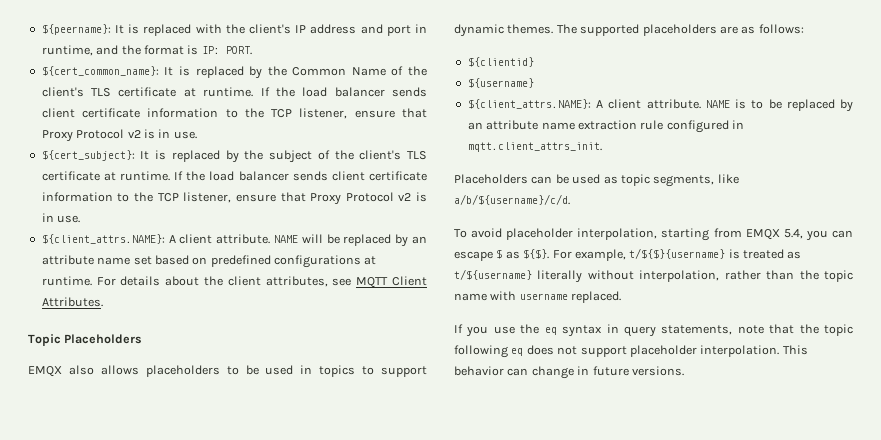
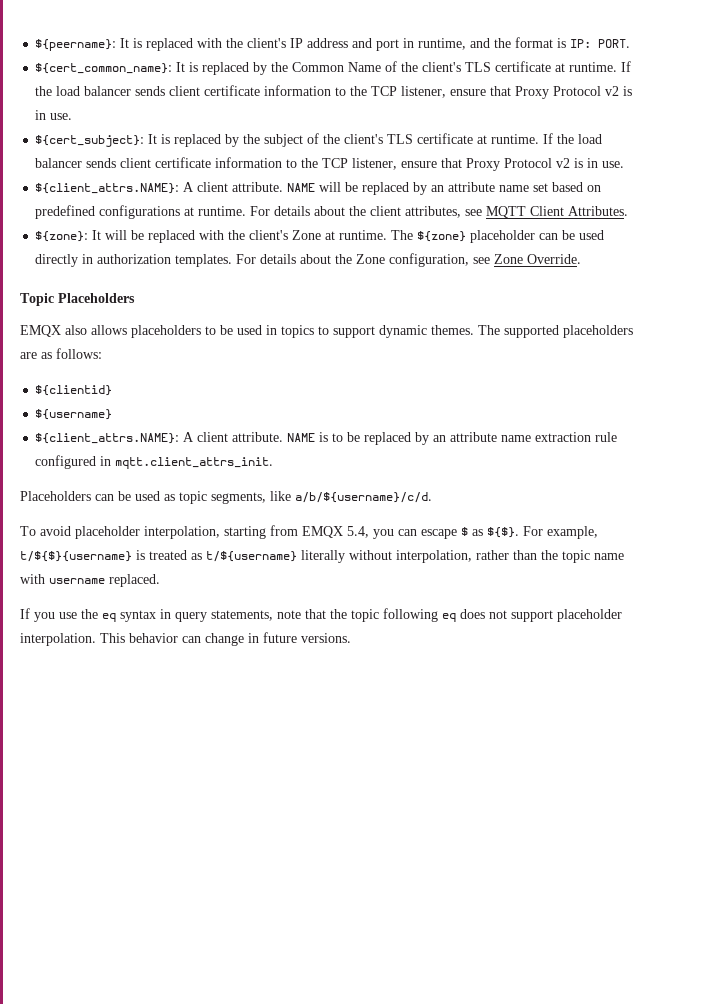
(103, 302) none -> [35,230,605,243] [35,253,582,267] // ${zone}: It will be replaced with the client's Zone at runtime. The ${zone} placeholder can be used directly in authorization templates. For details about the Zone configuration, see Zone Override.

